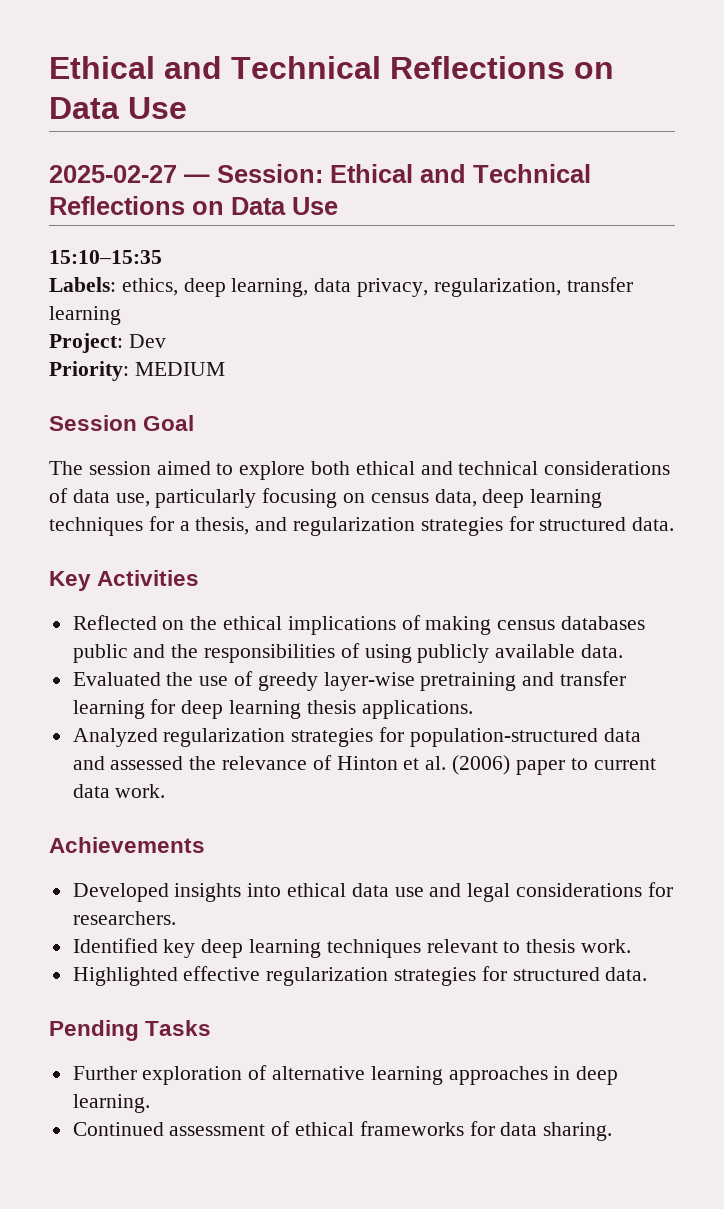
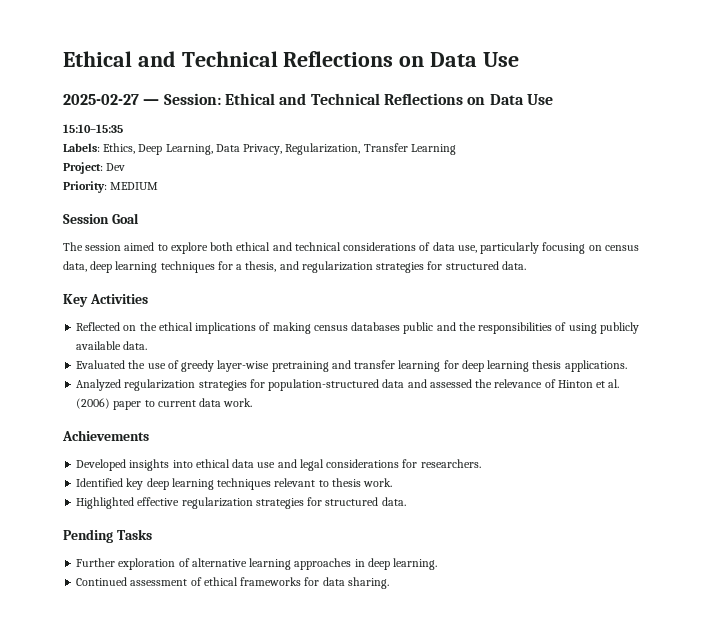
[121,277,633,297] [49,306,121,325] ethics, deep learning, data privacy, regularization, transfer learning -> [103,143,456,155] Ethics, Deep Learning, Data Privacy, Regularization, Transfer Learning

